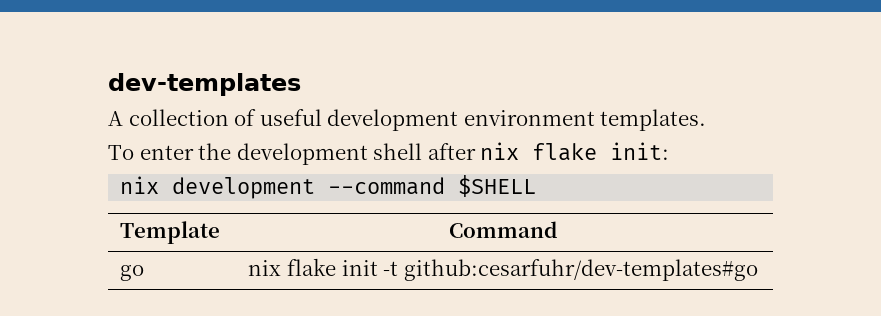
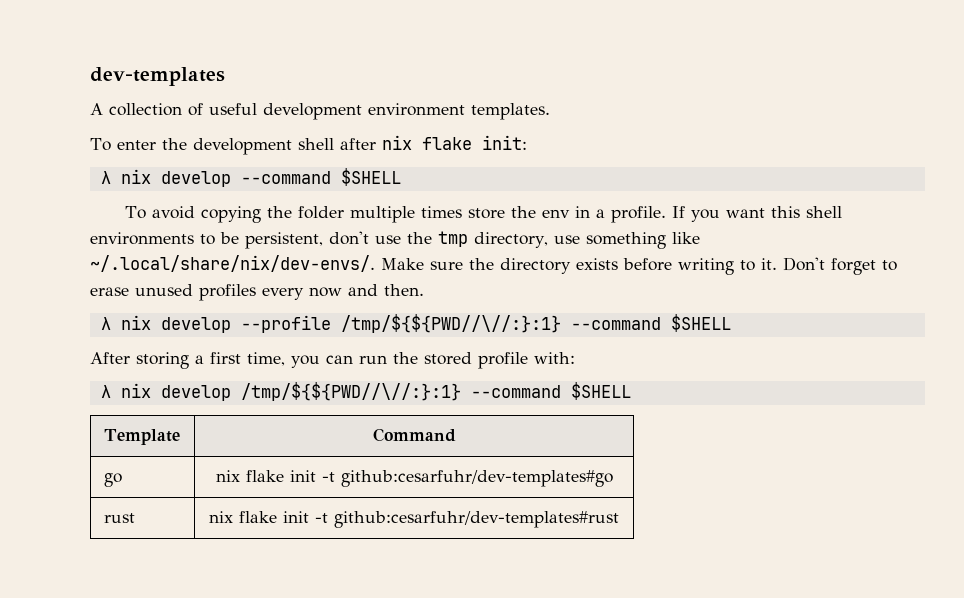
[120,176,316,199] nix development -> [100,168,401,187] [125,206,843,223] [90,231,700,249] [90,255,897,275] [90,284,424,301] [100,314,731,333] [90,352,575,369] [100,382,461,401] λ nix develop --command $SHELL // To avoid copying the folder multiple times store the env in a profile. If you want this shell environments to be persistent, don't use the tmp directory, use something like ~/.local/share/nix/dev-envs/. Make sure the directory exists before writing to it. Don't forget to erase unused profiles every now and then. // λ nix develop --profile /tmp/${${PWD//\//:}:1} --command $SHELL // After storing a first time, you can run the stored profile with: // λ nix develop /tmp/${${PWD//\//:}:1}
(758, 270) none -> [103,513,135,523] [209,511,619,528] // rust | nix flake init -t github:cesarfuhr/dev-templates#rust

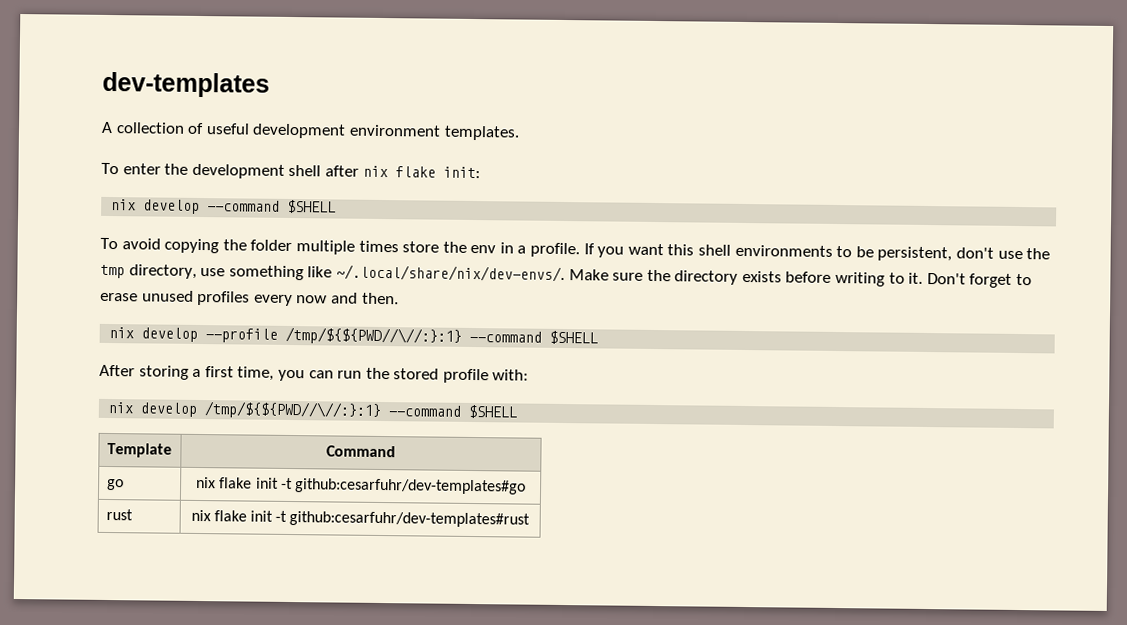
[100,171,111,184] λ -> (481, 172) none
[100,317,111,330] λ -> (399, 298) none
[100,385,111,398] λ -> (530, 375) none

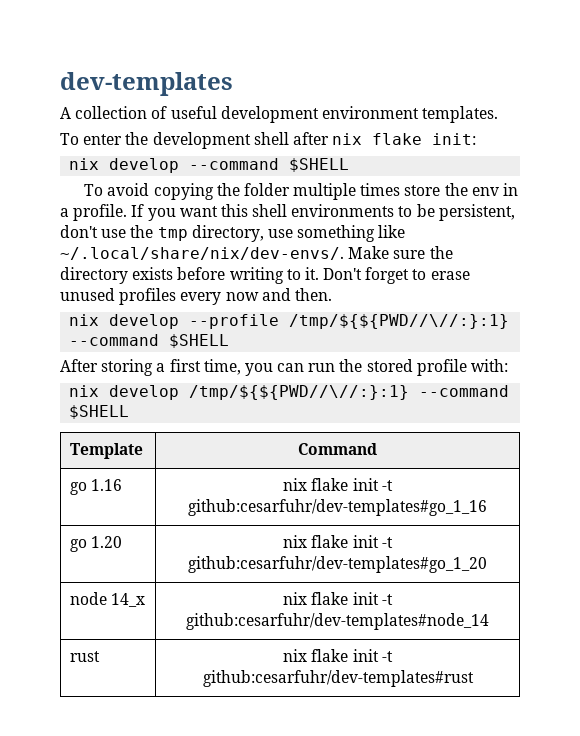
[196,476,526,495] | nix flake init -t github:cesarfuhr/dev-templates#go -> [90,479,122,491] [283,478,393,491] [188,499,487,516] [69,536,122,552] [283,535,393,548] [188,556,487,573] [69,592,145,607] [283,592,393,605] [186,613,489,630] 1.16 | nix flake init -t github:cesarfuhr/dev-templates#go_1_16 // go 1.20 | nix flake init -t github:cesarfuhr/dev-templates#go_1_20 // node 14_x | nix flake init -t github:cesarfuhr/dev-templates#node_14

